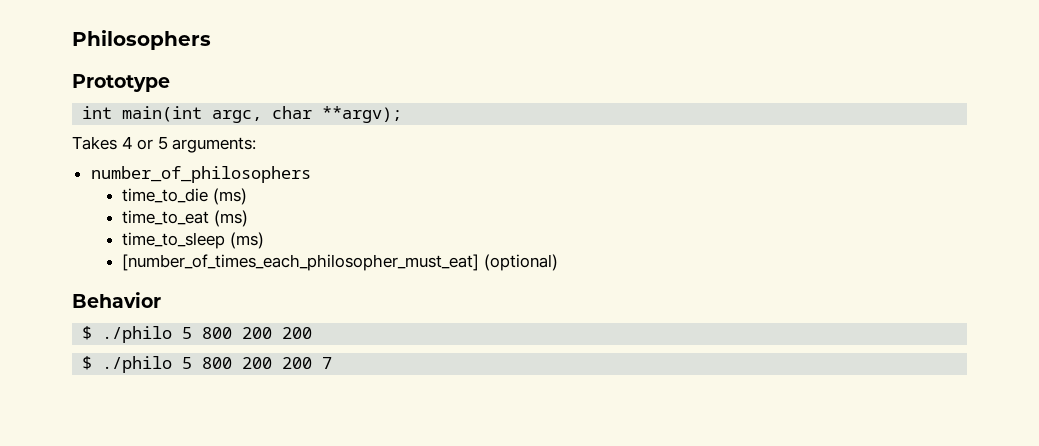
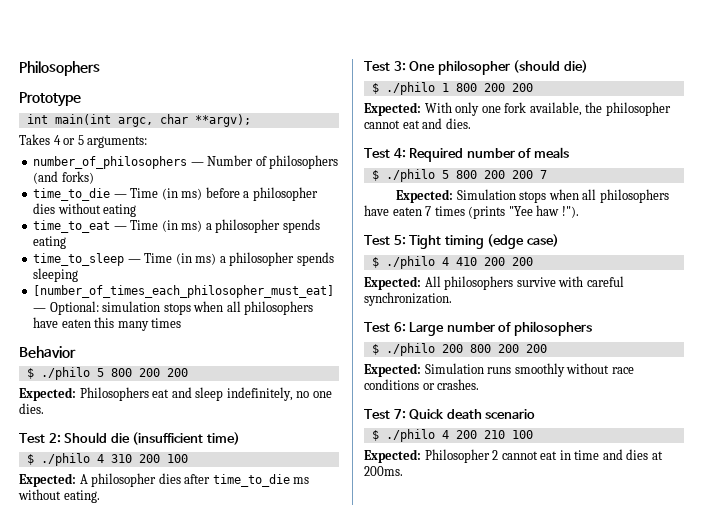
[122,188,247,205] [122,210,248,227] [122,232,264,249] [122,254,558,271] // time_to_die (ms) // time_to_eat (ms) // time_to_sleep (ms) // [number_of_times_each_philosopher_must_eat] (optional) -> [190,155,339,169] [33,171,94,184] [33,187,318,201] [33,203,137,217] [33,219,320,233] [33,236,67,249] [33,252,334,266] [33,268,79,282] [33,285,335,298] [33,301,314,315] [33,317,182,331] — Number of philosophers (and forks) // time_to_die — Time (in ms) before a philosopher dies without eating // time_to_eat — Time (in ms) a philosopher spends eating // time_to_sleep — Time (in ms) a philosopher spends sleeping // [number_of_times_each_philosopher_must_eat] — Optional: simulation stops when all philosophers have eaten this many times
(313, 333) none -> [19,387,332,401] [19,403,44,414] [19,432,240,445] [26,453,188,466] [19,473,310,487] [18,489,100,503] [364,60,588,75] [371,82,533,95] [364,102,671,116] [364,118,471,129] [364,147,569,162] // Expected: Philosophers eat and sleep indefinitely, no one dies. // Test 2: Should die (insufficient time) // $ ./philo 4 310 200 100 // Expected: A philosopher dies after time_to_die ms without eating. // Test 3: One philosopher (should die) // $ ./philo 1 800 200 200 // Expected: With only one fork available, the philosopher cannot eat and dies. // Test 4: Required number of meals
(333, 363) none -> [396,189,669,203] [364,205,579,219] [364,234,559,249] [371,256,533,269] [364,276,624,290] [364,292,452,306] [364,321,592,336] [371,343,547,356] [364,363,634,377] [364,379,480,390] [364,409,536,420] [371,429,533,442] [364,449,663,463] [364,466,403,476] // Expected: Simulation stops when all philosophers have eaten 7 times (prints "Yee haw !"). // Test 5: Tight timing (edge case) // $ ./philo 4 410 200 200 // Expected: All philosophers survive with careful synchronization. // Test 6: Large number of philosophers // $ ./philo 200 800 200 200 // Expected: Simulation runs smoothly without race conditions or crashes. // Test 7: Quick death scenario // $ ./philo 4 200 210 100 // Expected: Philosopher 2 cannot eat in time and dies at 200ms.

